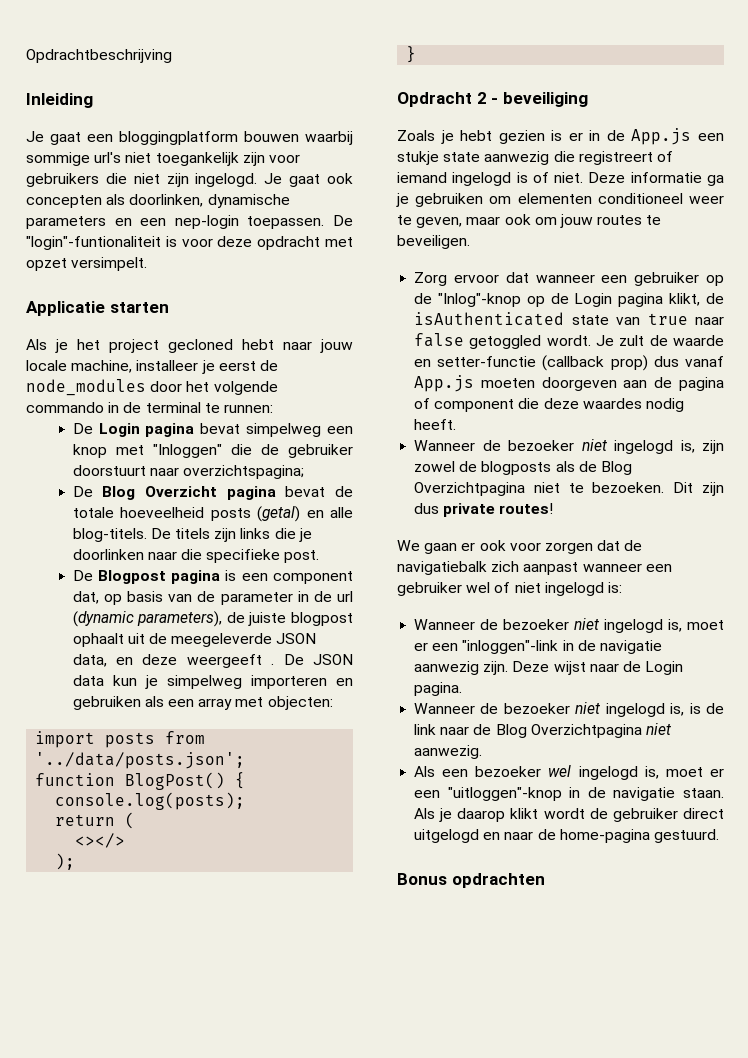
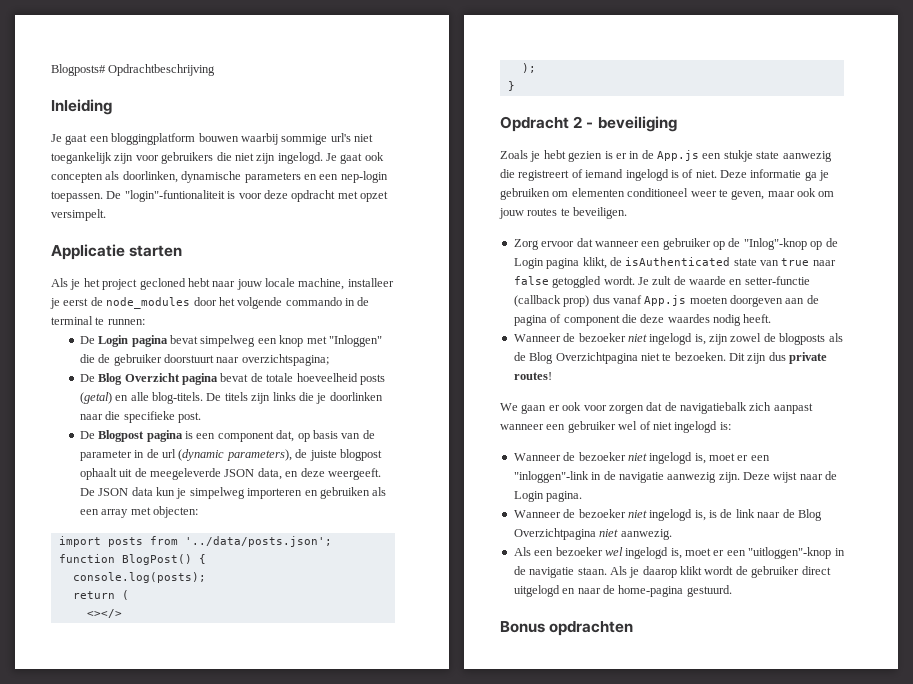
(26, 56) none -> [51,64,106,76] Blogposts#
[186,654,275,668] weergeeft . -> [327,468,381,480] weergeeft.

